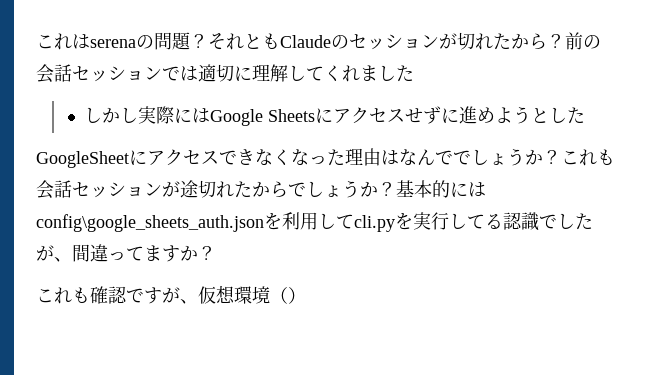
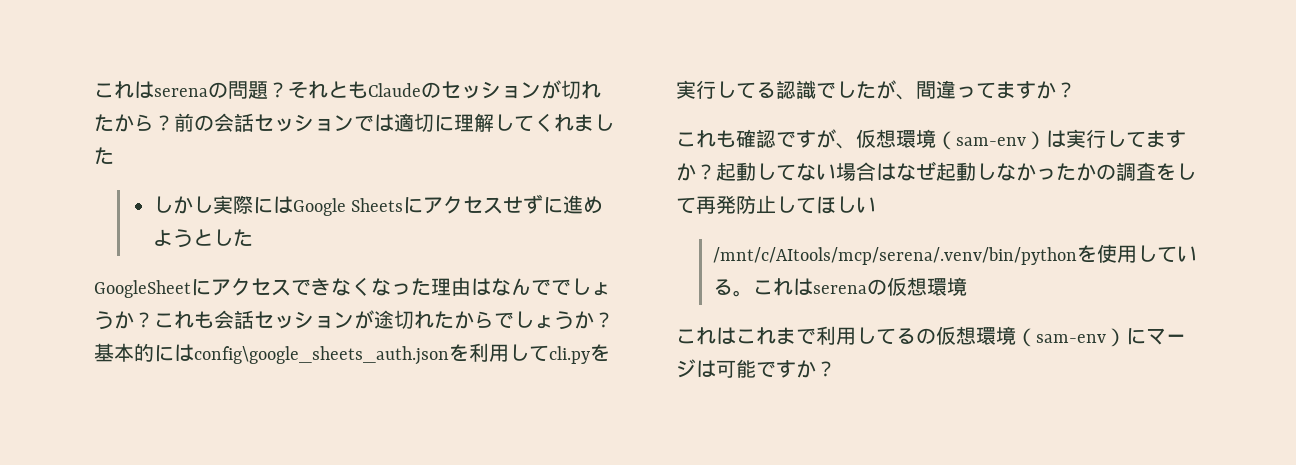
[288,287,306,304] ） -> [956,129,1186,150] [676,161,1196,181] [676,195,876,214] [712,244,1197,265] [712,277,967,297] [676,326,1186,347] [676,359,836,378] sam-env）は実行してますか？起動してない場合はなぜ起動しなかったかの調査をして再発防止してほしい // /mnt/c/AItools/mcp/serena/.venv/bin/pythonを使用している。これはserenaの仮想環境 // これはこれまで利用してるの仮想環境（sam-env）にマージは可能ですか？

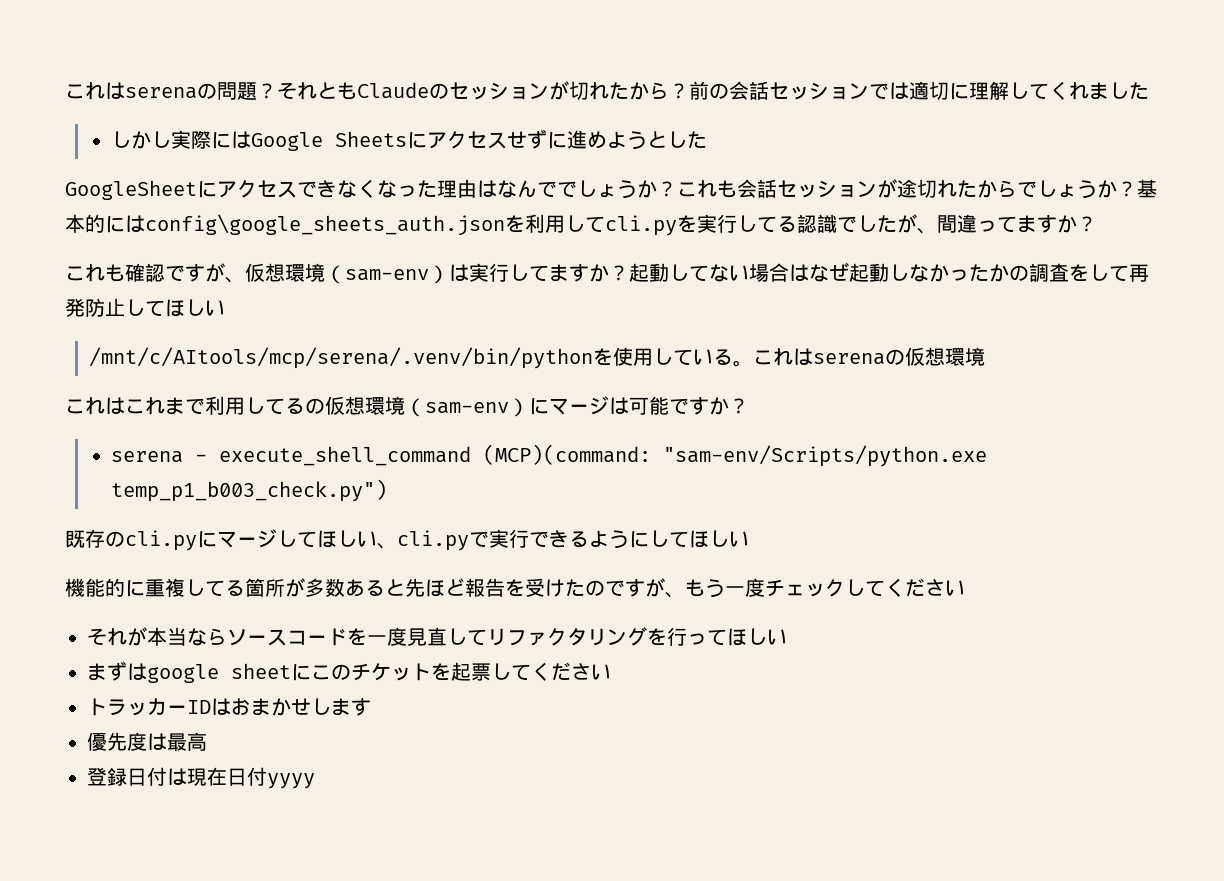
(836, 369) none -> [110,444,987,467] [110,479,387,502] [65,529,749,551] [65,578,965,598] [87,627,787,646] [87,661,611,683] [87,698,371,716] [87,732,207,751] [87,767,315,789] // serena - execute_shell_command (MCP)(command: "sam-env/Scripts/python.exe temp_p1_b003_check.py") // 既存のcli.pyにマージしてほしい、cli.pyで実行できるようにしてほしい // 機能的に重複してる箇所が多数あると先ほど報告を受けたのですが、もう一度チェックしてください // それが本当ならソースコードを一度見直してリファクタリングを行ってほしい // まずはgoogle sheetにこのチケットを起票してください // トラッカーIDはおまかせします // 優先度は最高 // 登録日付は現在日付yyyy

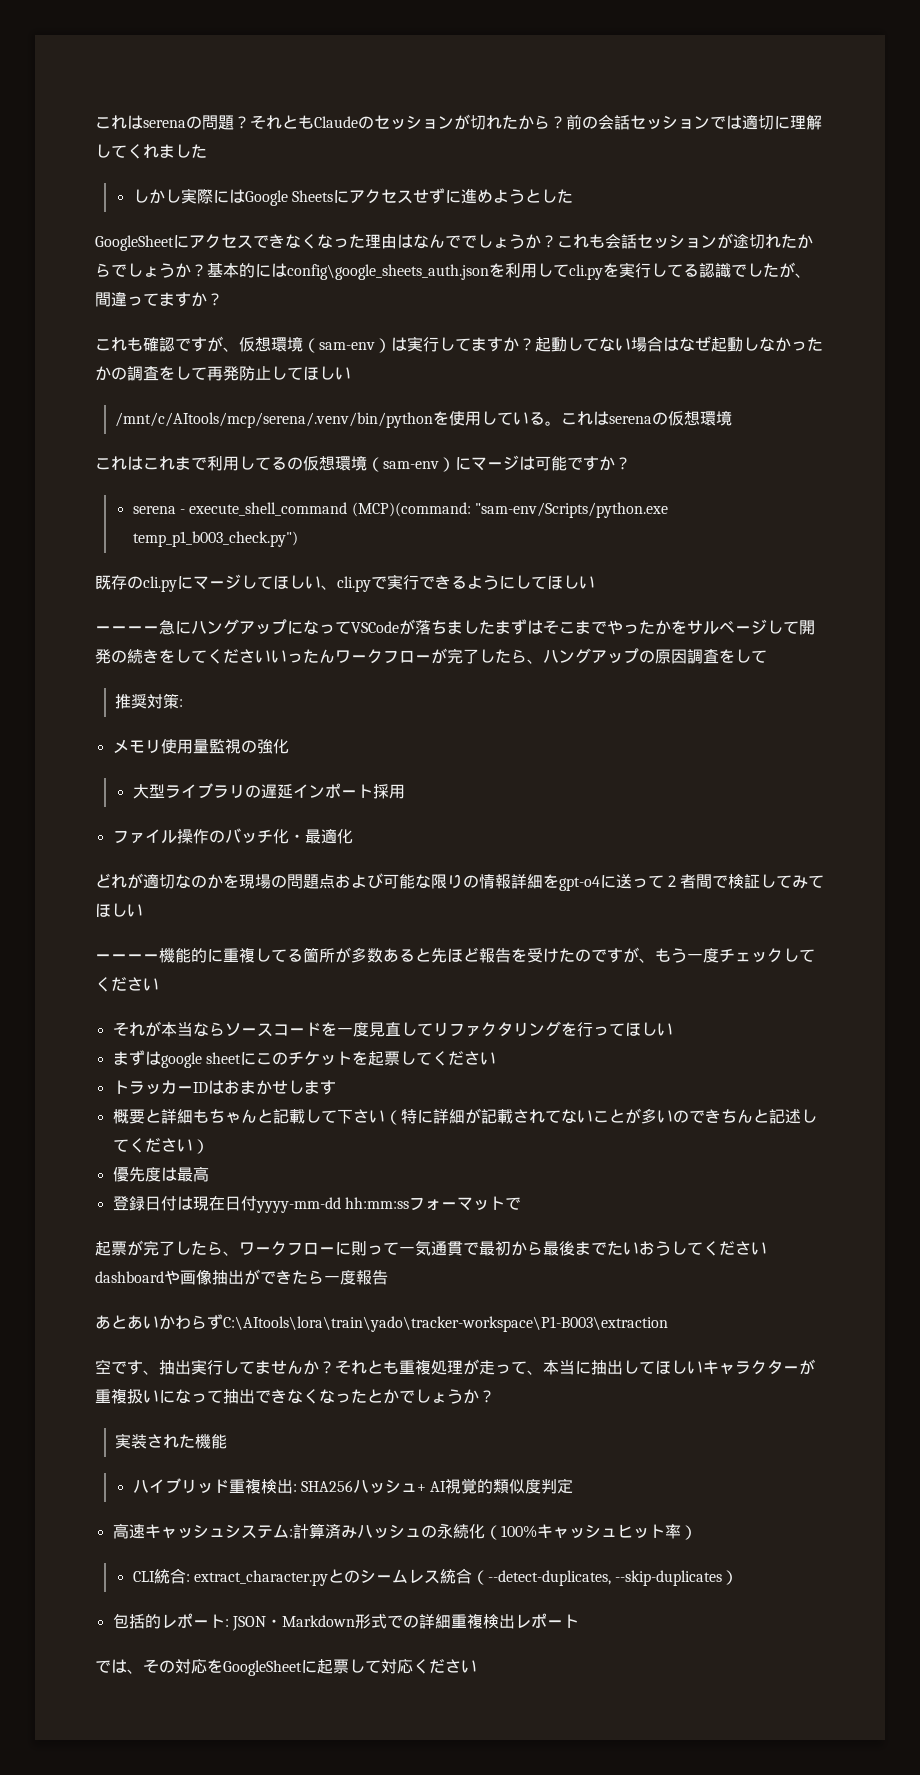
(749, 539) none -> [95,619,815,635] [95,648,767,664] [115,693,184,709] [112,738,289,754] [132,783,405,799] [112,828,353,844] [95,873,824,891] [95,903,143,917] [95,954,159,961] ーーーー急にハングアップになってVSCodeが落ちましたまずはそこまでやったかをサルベージして開発の続きをしてくださいいったんワークフローが完了したら、ハングアップの原因調査をして // 推奨対策: // メモリ使用量監視の強化 // 大型ライブラリの遅延インポート採用 // ファイル操作のバッチ化・最適化 // どれが適切なのかを現場の問題点および可能な限りの情報詳細をgpt-o4に送って２者間で検証してみてほしい // ーーーー
(371, 707) none -> [112,1108,817,1125] [112,1138,209,1154] // 概要と詳細もちゃんと記載して下さい（特に詳細が記載されてないことが多いのできちんと記述してください）
[267,773,315,789] yyyy -> [255,1196,521,1213] [95,1240,767,1256] [95,1269,388,1285] [95,1314,668,1332] [95,1359,815,1375] [95,1389,495,1404] [115,1433,228,1449] [132,1478,574,1494] [112,1523,697,1540] [132,1568,739,1586] [112,1613,579,1631] [95,1659,477,1676] yyyy-mm-dd hh:mm:ssフォーマットで // 起票が完了したら、ワークフローに則って一気通貫で最初から最後までたいおうしてくださいdashboardや画像抽出ができたら一度報告 // あとあいかわらずC:\AItools\lora\train\yado\tracker-workspace\P1-B003\extraction // 空です、抽出実行してませんか？それとも重複処理が走って、本当に抽出してほしいキャラクターが重複扱いになって抽出できなくなったとかでしょうか？ // 実装された機能 // ハイブリッド重複検出: SHA256ハッシュ+ AI視覚的類似度判定 // 高速キャッシュシステム:計算済みハッシュの永続化（100%キャッシュヒット率） // CLI統合: extract_character.pyとのシームレス統合（--detect-duplicates, --skip-duplicates） // 包括的レポート: JSON・Markdown形式での詳細重複検出レポート // では、その対応をGoogleSheetに起票して対応ください

